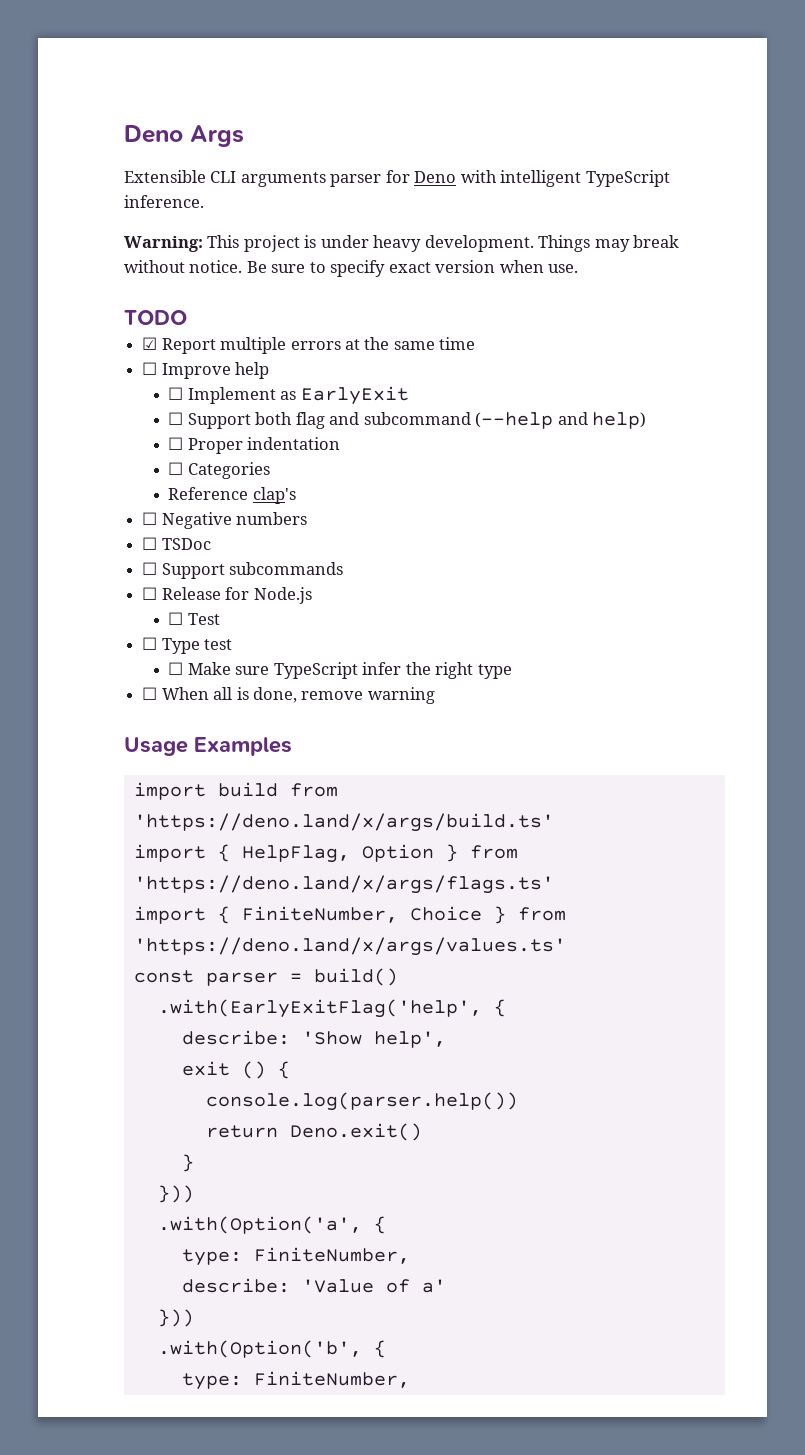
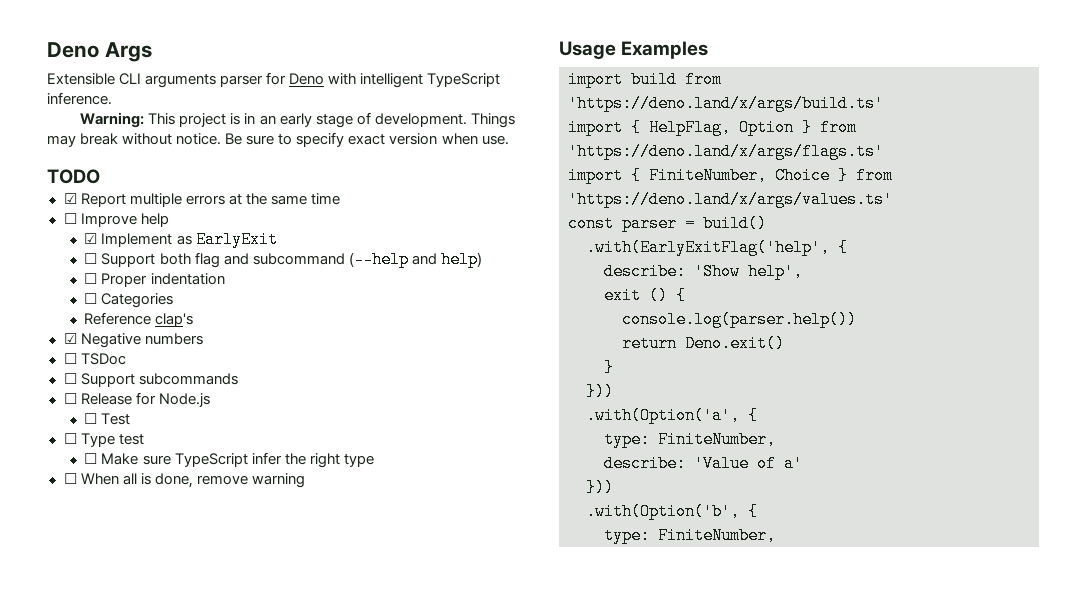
[320,235,422,252] under heavy -> [244,112,371,128] in an early stage of
[168,387,184,400] ☐ -> [84,233,98,244] ☑
[142,512,158,525] ☐ -> [63,333,77,344] ☑

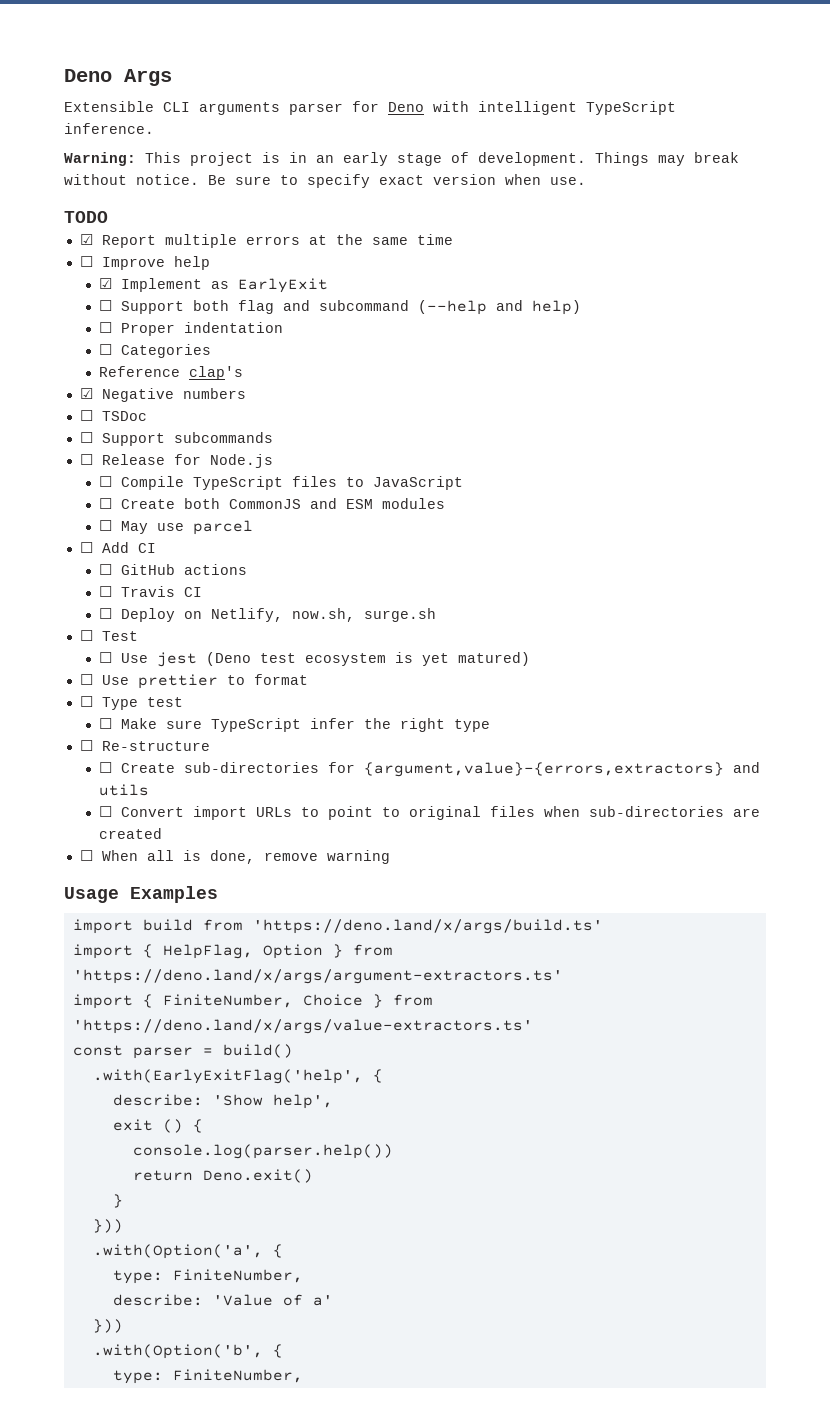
[101,413,131,425] Test -> [121,476,464,490] [99,498,446,509] [99,520,254,535] [79,542,156,553] [99,564,248,575] [99,586,203,597] [99,608,437,622] [79,630,138,641] [99,652,531,667] [79,674,308,689] Compile TypeScript files to JavaScript // ☐ Create both CommonJS and ESM modules // ☐ May use parcel // ☐ Add CI // ☐ GitHub actions // ☐ Travis CI // ☐ Deploy on Netlify, now.sh, surge.sh // ☐ Test // ☐ Use jest (Deno test ecosystem is yet matured) // ☐ Use prettier to format
(374, 460) none -> [79,740,210,751] [99,762,761,777] [99,784,150,796] [99,806,761,820] [99,828,163,839] // ☐ Re-structure // ☐ Create sub-directories for {argument,value}-{errors,extractors} and utils // ☐ Convert import URLs to point to original files when sub-directories are created
[568,143,884,160] 'https://deno.land/x/args/flags.ts' -> [72,969,563,984] 'https://deno.land/x/args/argument-extractors.ts'
[568,191,893,208] 'https://deno.land/x/args/values.ts' -> [72,1019,533,1034] 'https://deno.land/x/args/value-extractors.ts'

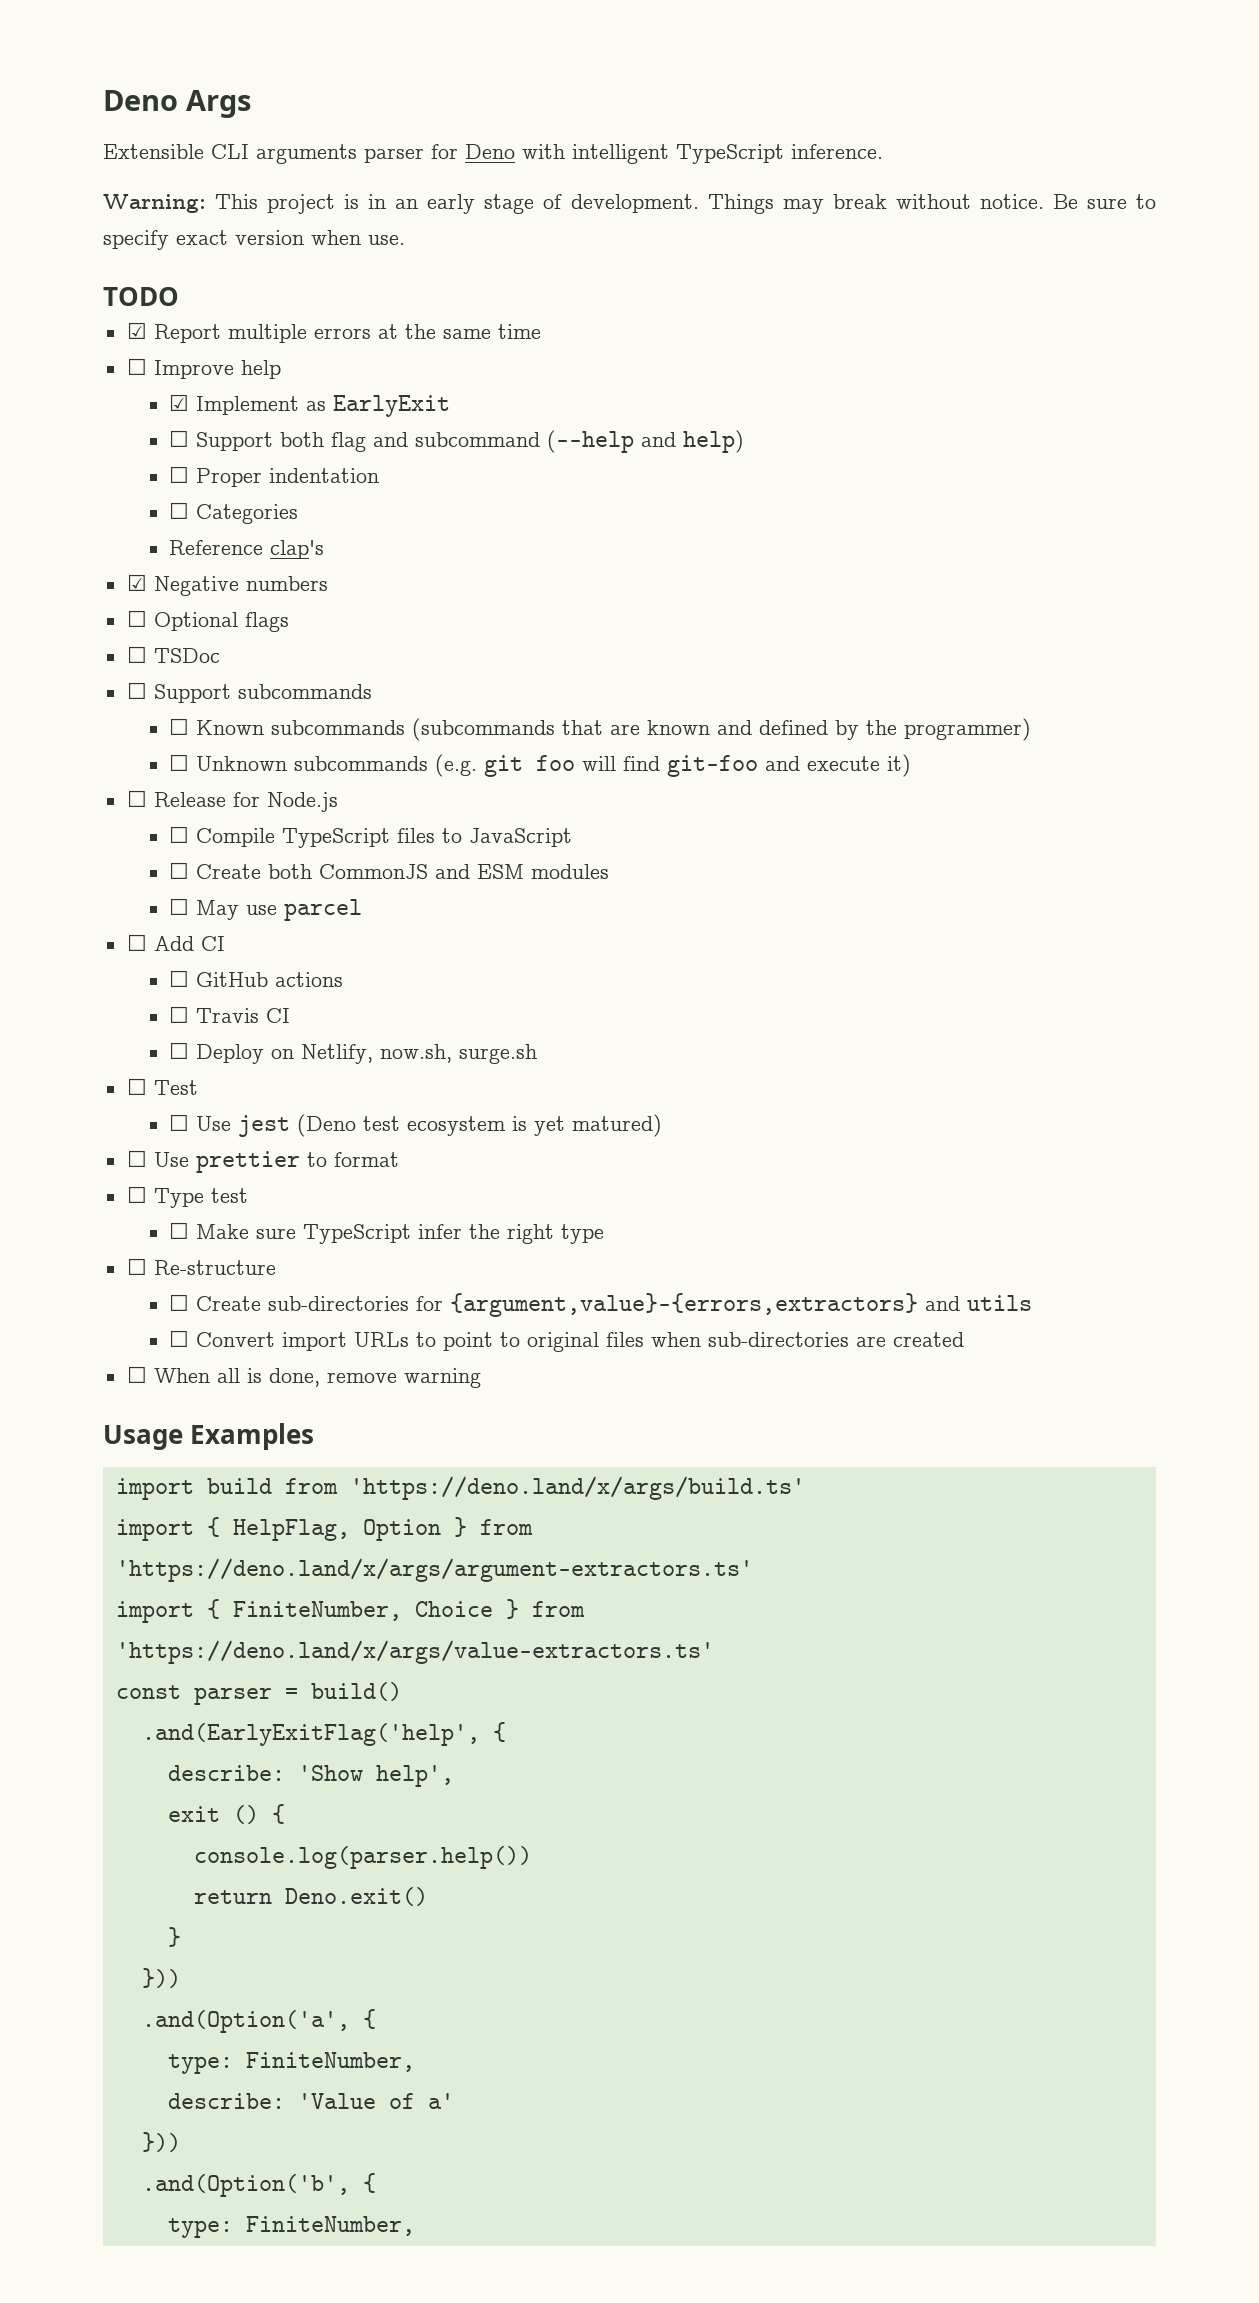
(246, 393) none -> [126,610,289,632] // ☐ Optional flags
(273, 437) none -> [169,718,1032,741] [169,754,912,777] // ☐ Known subcommands (subcommands that are known and defined by the programmer) // ☐ Unknown subcommands (e.g. git foo will find git-foo and execute it)
[92,1069,363,1084] .with(EarlyExitFlag('help', -> [141,1723,480,1746] .and(EarlyExitFlag('help',
[92,1244,263,1259] .with(Option('a', -> [141,2010,350,2033] .and(Option('a',
[92,1344,263,1359] .with(Option('b', -> [141,2174,350,2197] .and(Option('b',

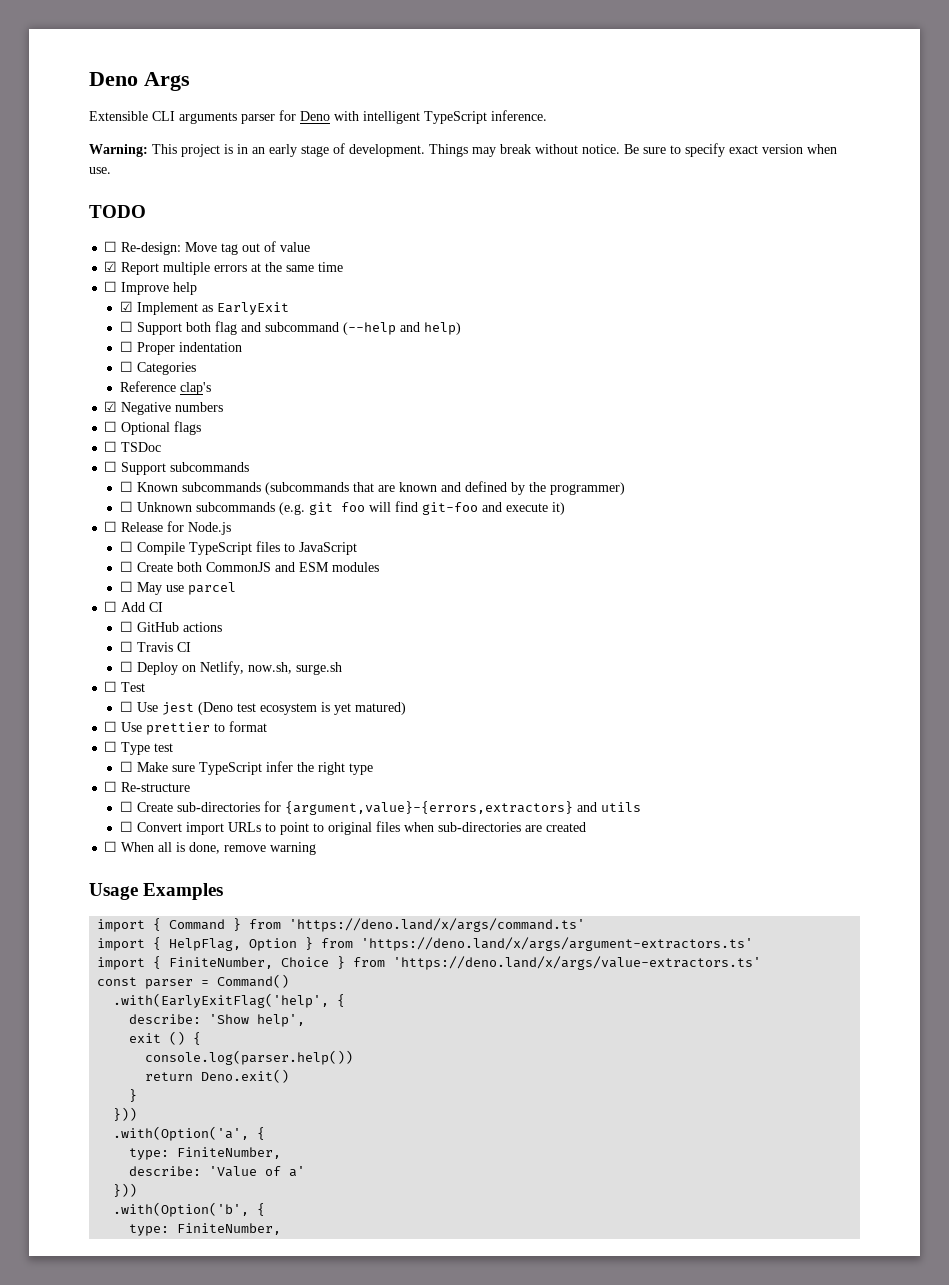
(179, 296) none -> [104,241,311,255] // ☐ Re-design: Move tag out of value
[206,1476,805,1500] build from 'https://deno.land/x/args/build.ts' -> [153,918,586,932] { Command } from 'https://deno.land/x/args/command.ts'
[310,1682,402,1701] [141,1723,480,1746] build() // .and(EarlyExitFlag('help', -> [217,974,290,988] [113,993,330,1008] Command() // .with(EarlyExitFlag('help',
[141,2010,350,2033] .and(Option('a', -> [113,1126,250,1141] .with(Option('a',
[141,2174,350,2197] .and(Option('b', -> [113,1202,250,1217] .with(Option('b',

